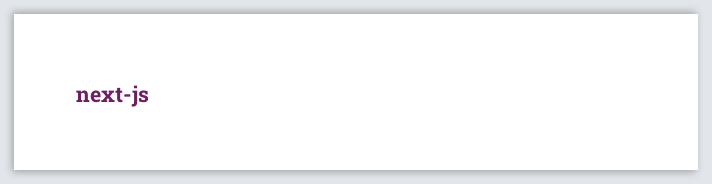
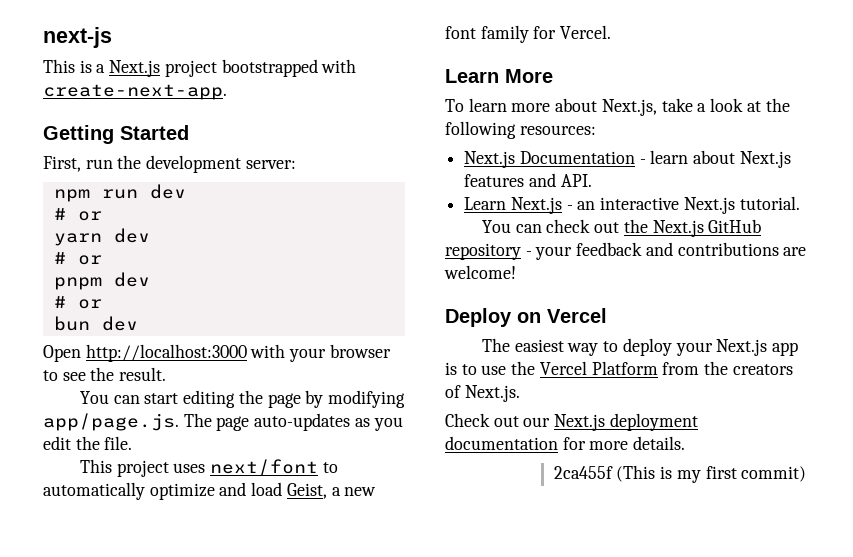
(149, 96) none -> [43,59,357,77] [43,84,227,100] [43,125,189,144] [43,155,296,173] [53,184,186,202] [53,208,102,221] [53,228,150,246] [53,252,102,265] [53,272,150,290] [53,296,102,309] [53,316,138,331] [43,344,391,362] [43,367,167,381] [79,390,405,408] [43,413,403,431] [43,436,133,450] [79,459,338,477] [43,482,377,500] [445,25,612,43] [445,69,553,83] [445,98,790,116] [445,121,596,139] [464,150,791,168] [464,173,592,187] [464,196,800,214] [481,219,762,237] [445,242,807,260] [444,265,516,279] [445,308,607,327] [481,338,798,356] [445,361,793,375] [445,385,520,402] [445,413,698,431] [445,436,686,450] [553,465,807,483] // This is a Next.js project bootstrapped with create-next-app. // Getting Started // First, run the development server: // npm run dev // # or // yarn dev // # or // pnpm dev // # or // bun dev // Open http://localhost:3000 with your browser to see the result. // You can start editing the page by modifying app/page.js. The page auto-updates as you edit the file. // This project uses next/font to automatically optimize and load Geist, a new font family for Vercel. // Learn More // To learn more about Next.js, take a look at the following resources: // Next.js Documentation - learn about Next.js features and API. // Learn Next.js - an interactive Next.js tutorial. // You can check out the Next.js GitHub repository - your feedback and contributions are welcome! // Deploy on Vercel // The easiest way to deploy your Next.js app is to use the Vercel Platform from the creators of Next.js. // Check out our Next.js deployment documentation for more details. // 2ca455f (This is my first commit)

